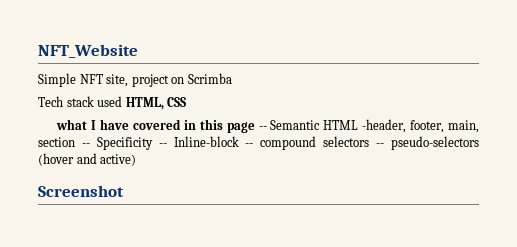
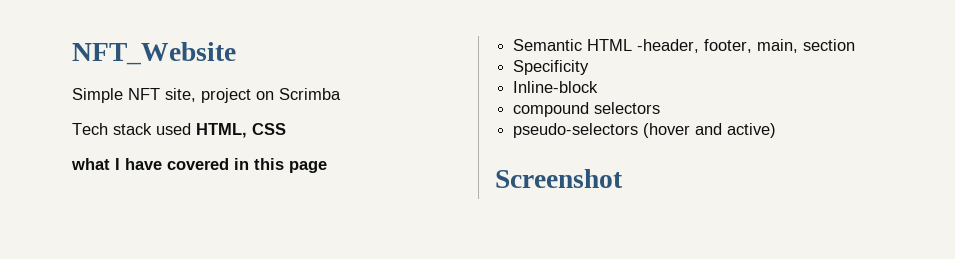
[258,126,267,130] -- -> (327, 167) //
[81,143,90,147] -- -> (856, 45) //
[158,143,167,147] -- -> (590, 67) //
[245,143,254,147] -- -> (599, 87) //
[376,143,385,147] -- -> (661, 108) //

